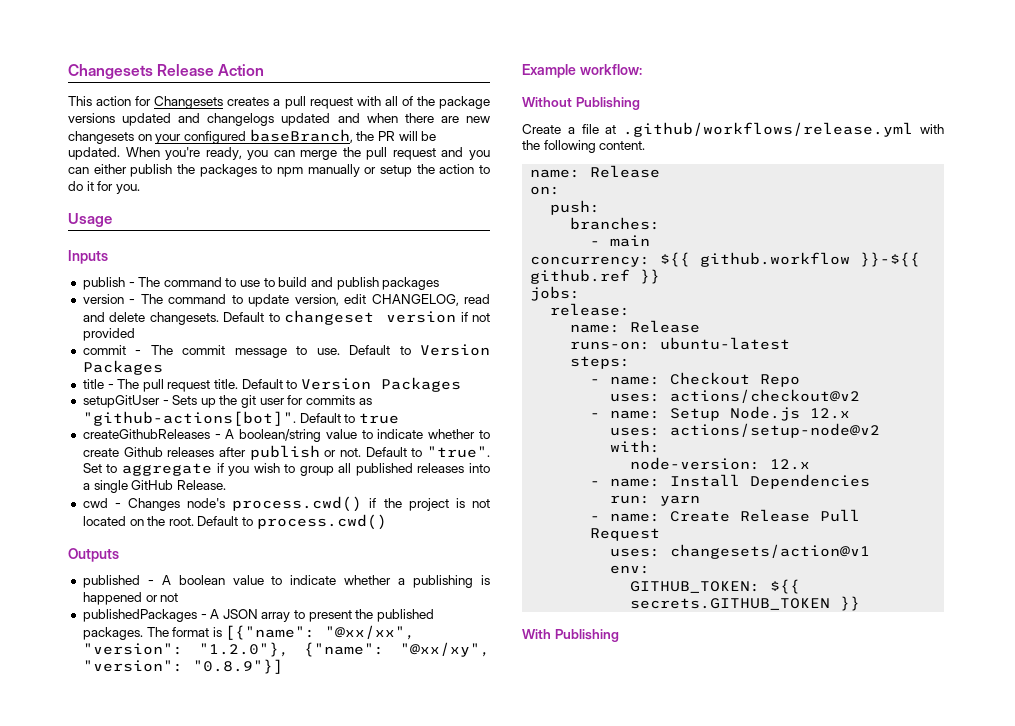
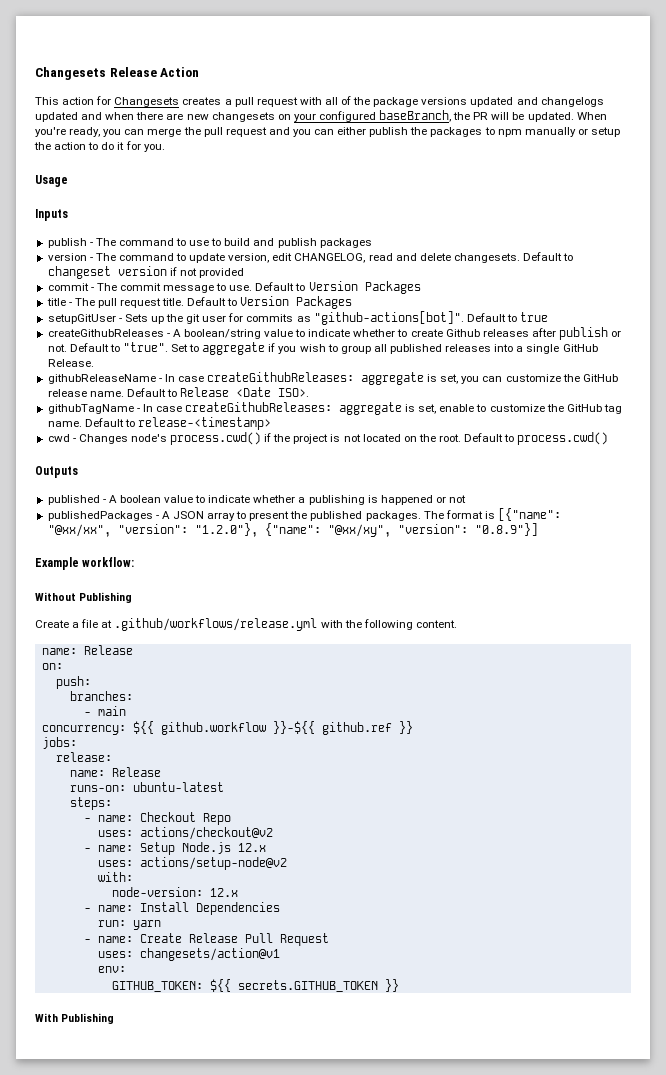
(226, 485) none -> [47,372,618,385] [47,387,310,397] [47,402,622,415] [47,417,271,430] // githubReleaseName - In case createGithubReleases: aggregate is set, you can customize the GitHub release name. Default to Release <Date ISO>. // githubTagName - In case createGithubReleases: aggregate is set, enable to customize the GitHub tag name. Default to release-<timestamp>

